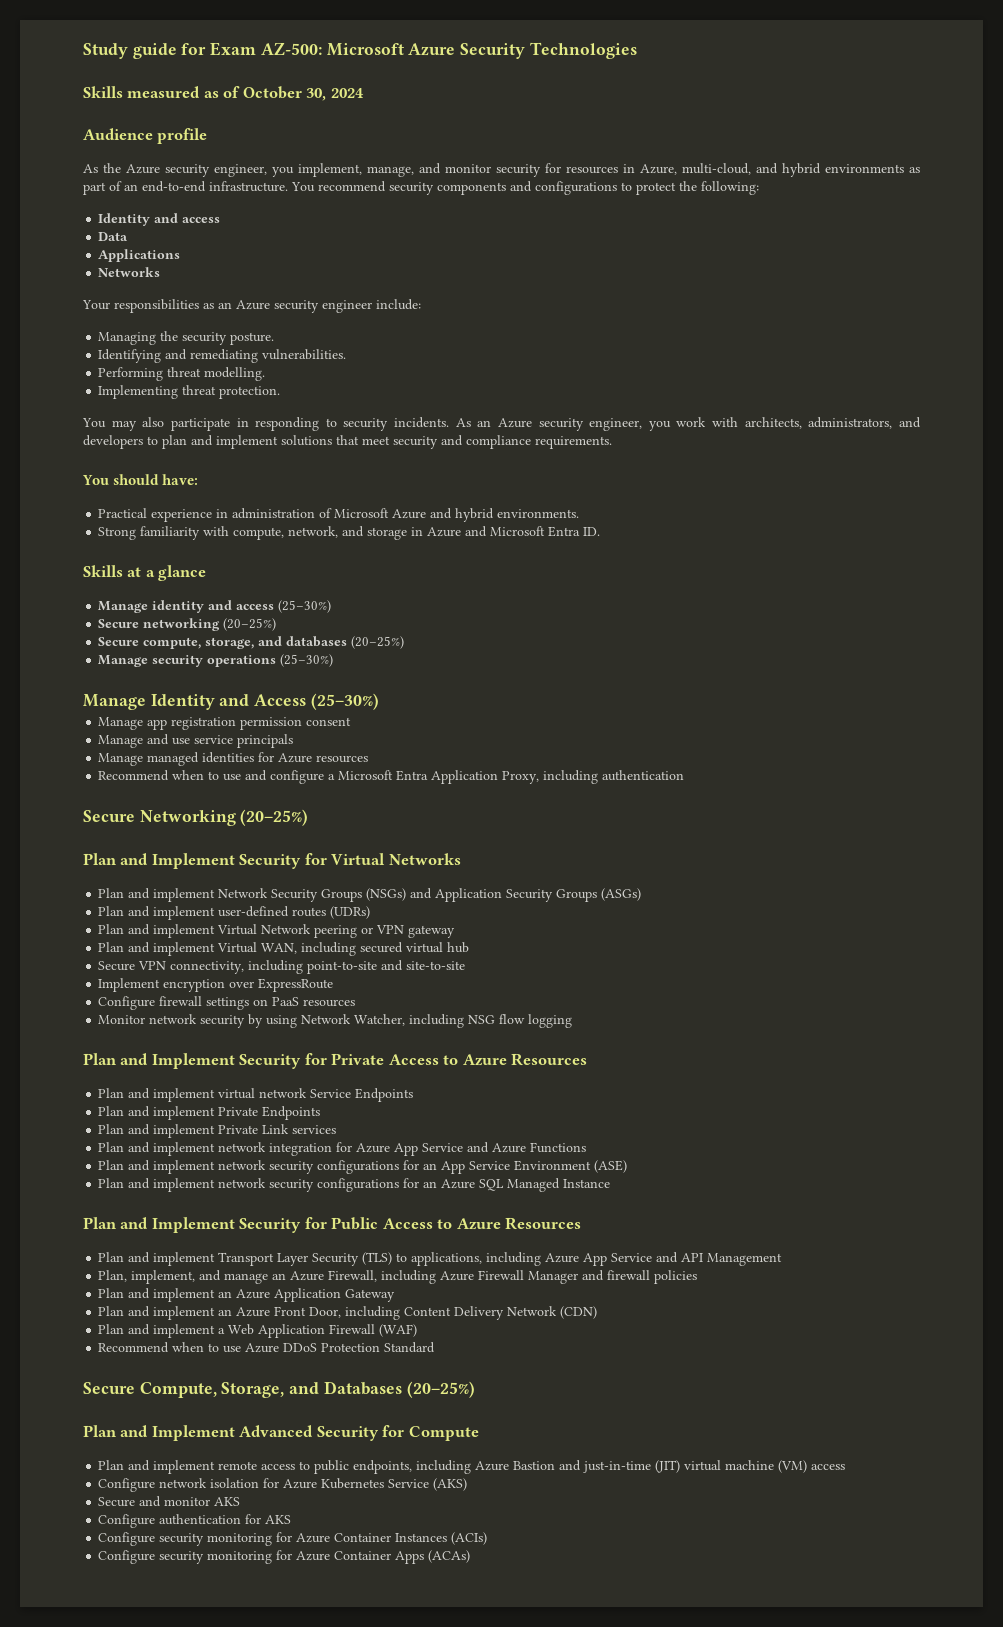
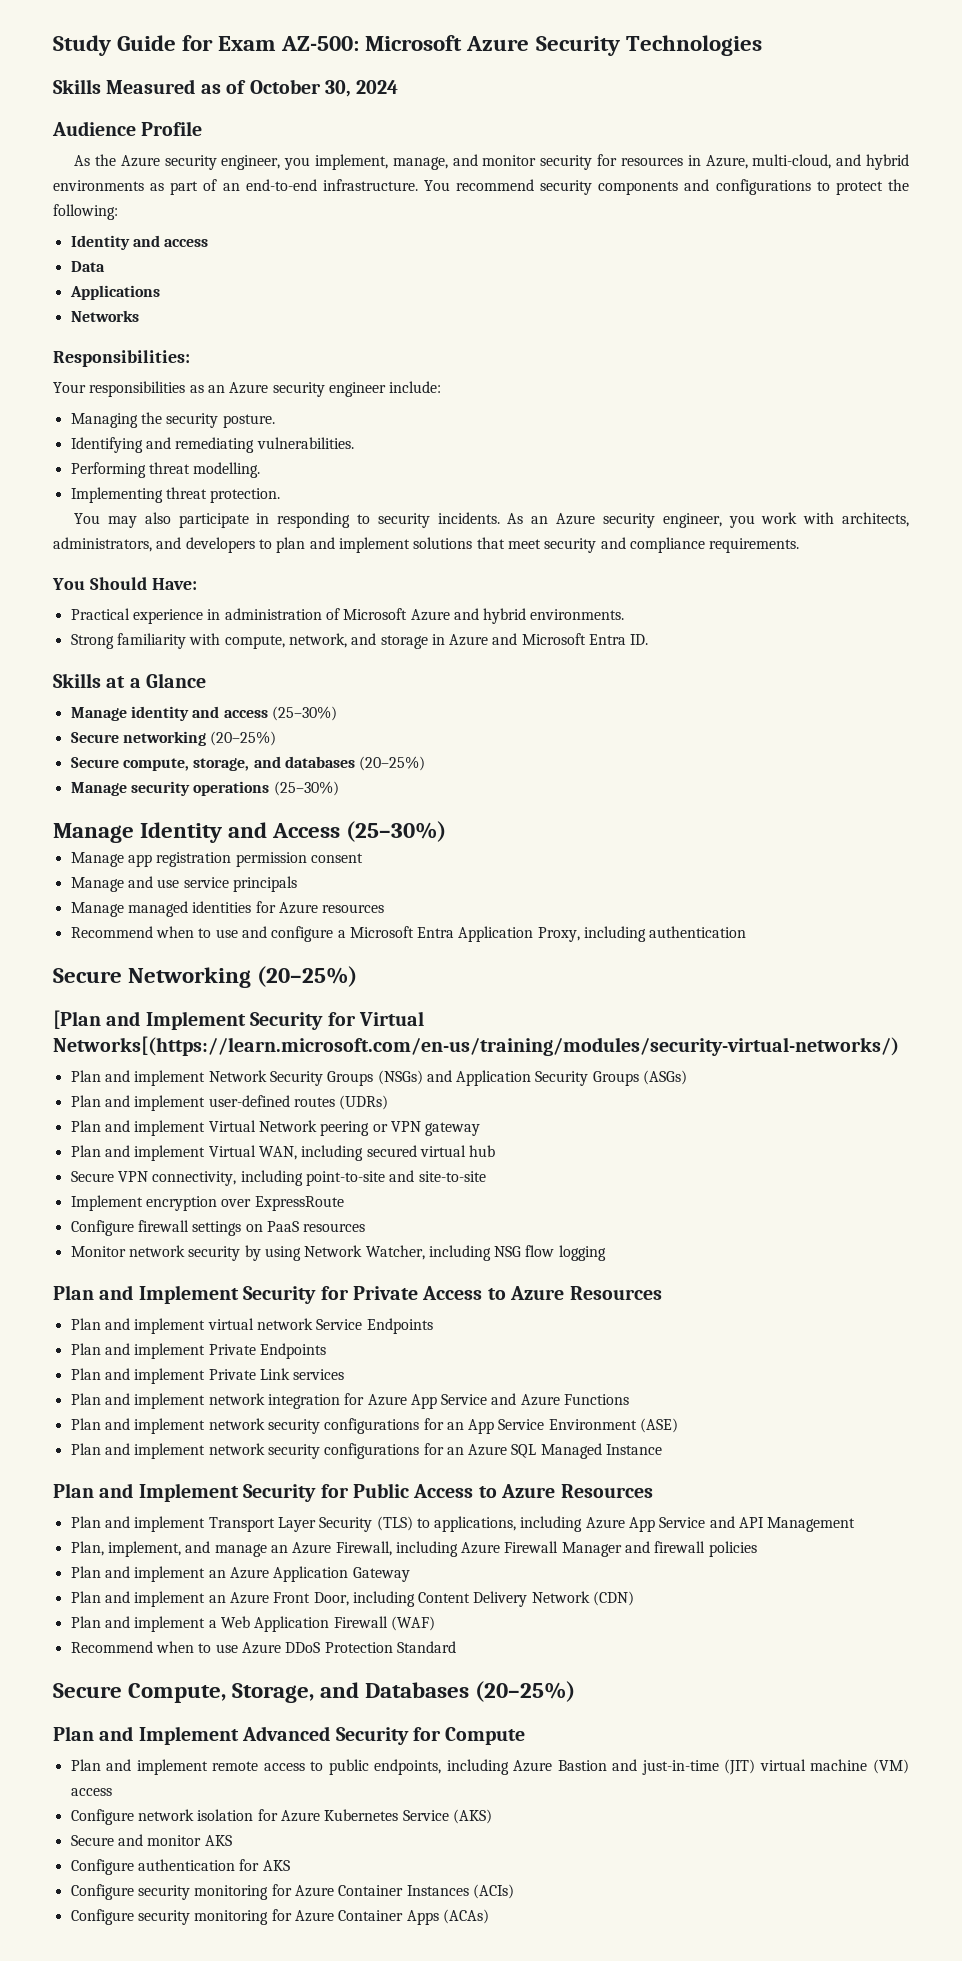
[132,43,177,59] guide -> [117,35,177,51] Guide
[127,86,201,98] measured -> [106,79,196,94] Measured
[157,128,208,144] profile -> [141,121,203,136] Profile
(161, 272) none -> [53,350,190,367] // Responsibilities:
[113,474,199,485] should have: -> [89,577,197,590] Should Have:
[158,565,207,581] glance -> [146,673,207,688] Glance
[83,853,117,865] Plan -> [53,1010,101,1029] [Plan
[388,853,461,865] Networks -> [53,1036,899,1056] Networks[(https://learn.microsoft.com/en-us/training/modules/security-virtual-networks/)

